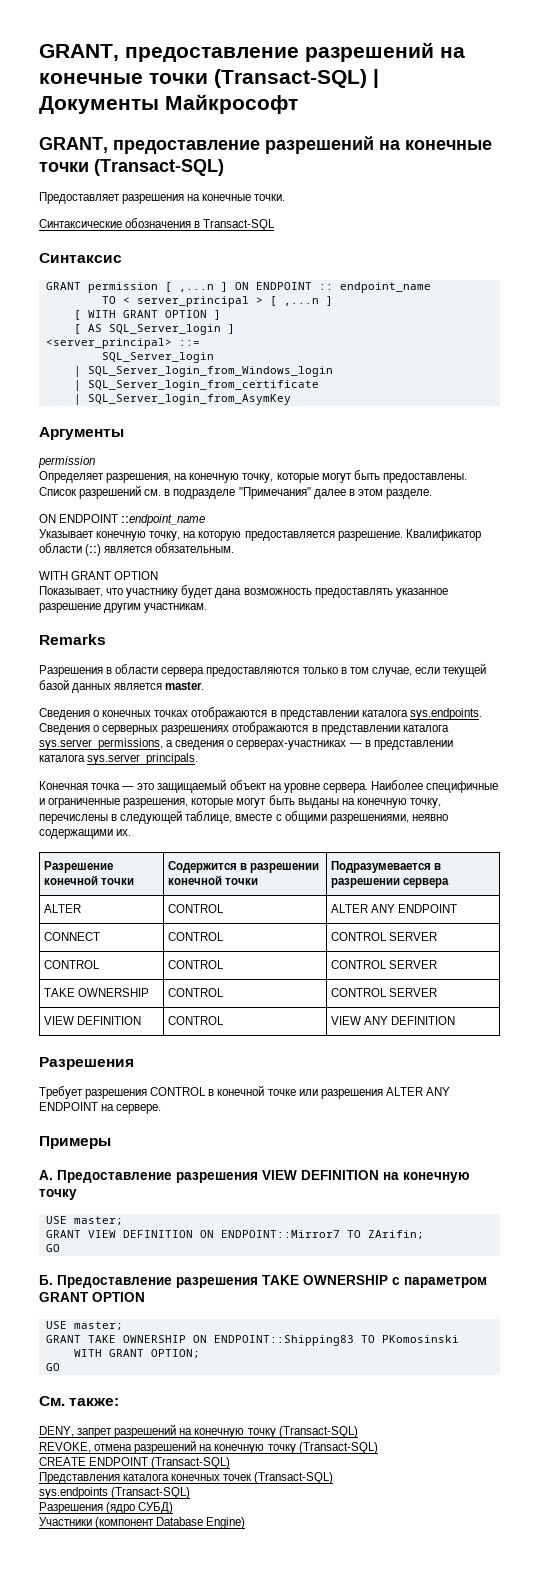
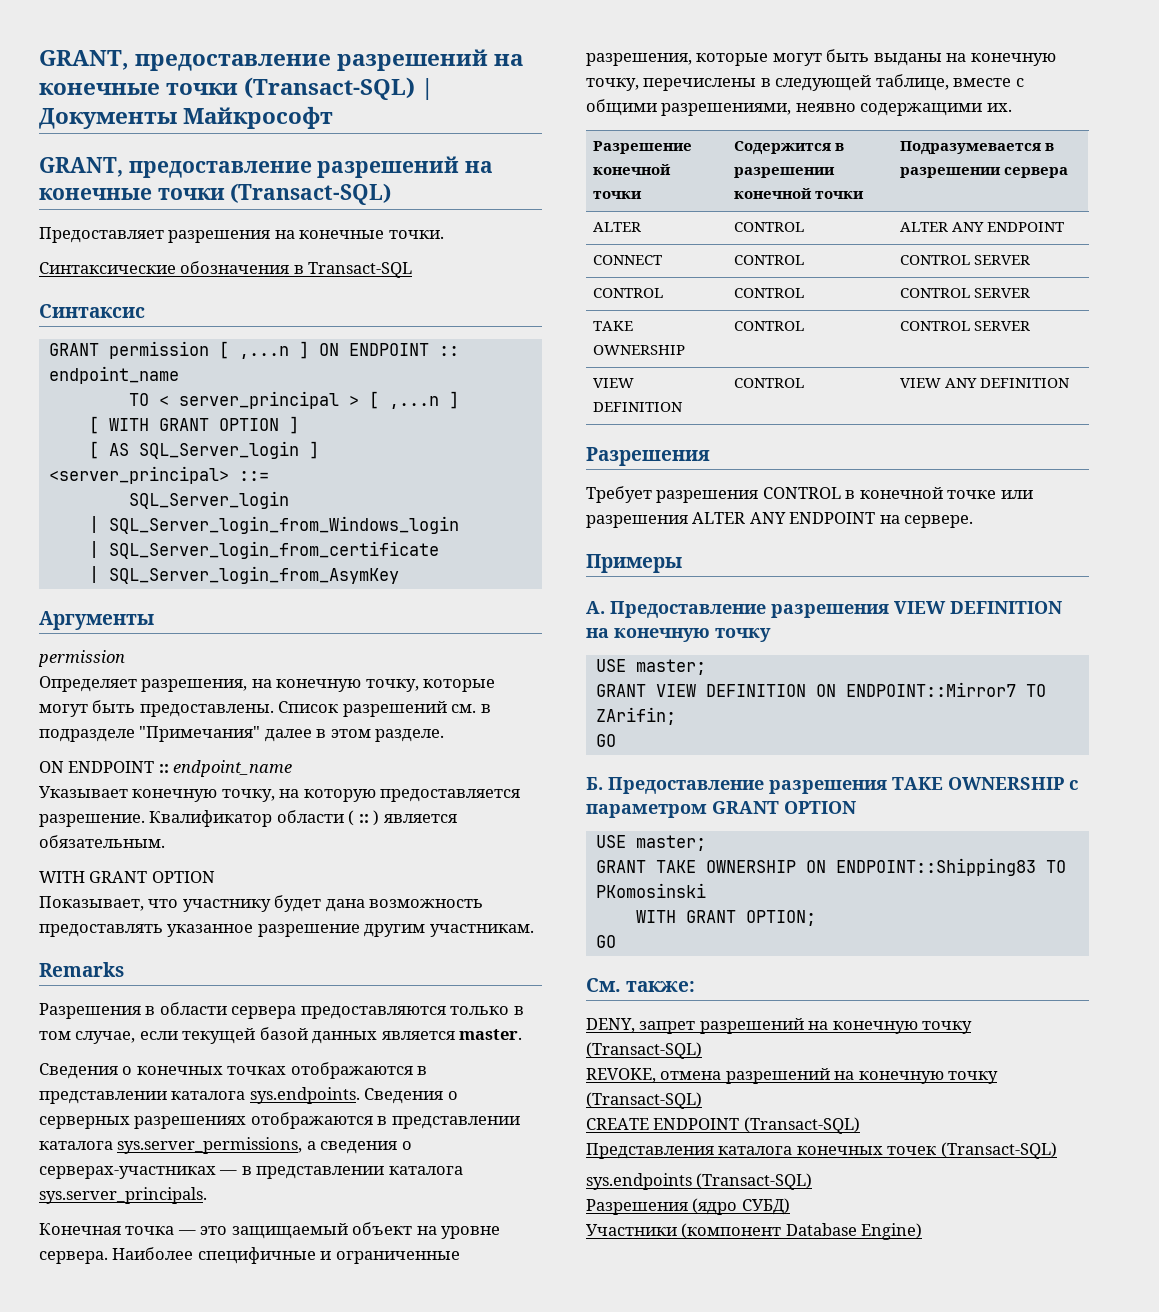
[121,514,206,526] ::endpoint_name -> [158,760,293,777] :: endpoint_name
[85,544,102,556] (::) -> [348,810,380,826] ( :: )

